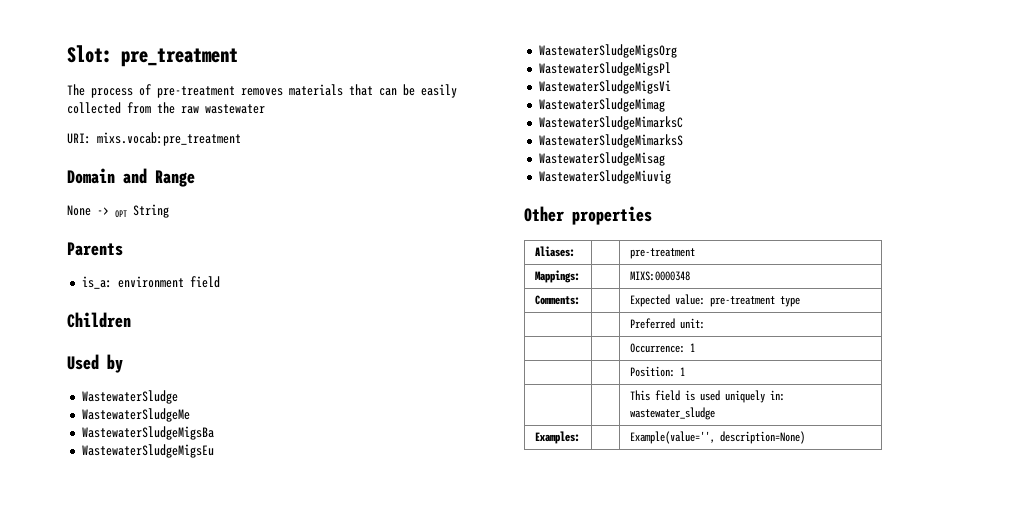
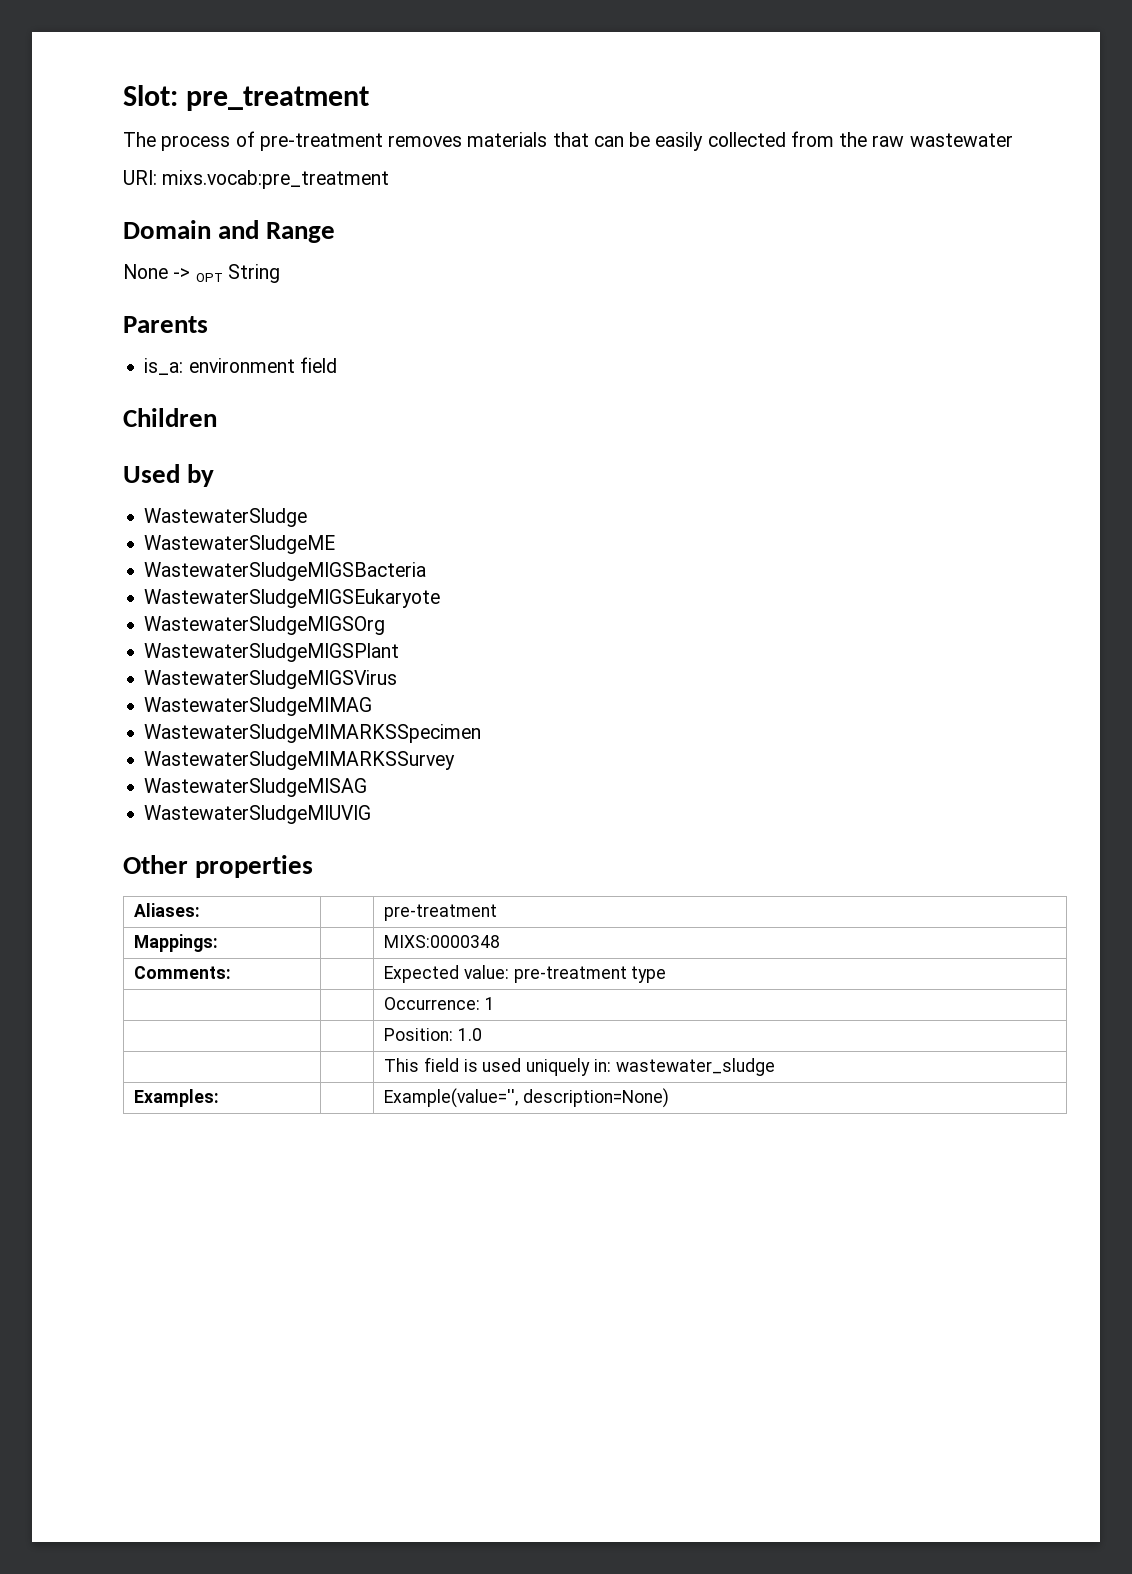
[81,408,190,422] [81,426,214,440] [81,444,214,458] [538,44,677,58] [538,62,671,76] [538,80,671,94] [538,98,665,112] [538,116,683,130] [538,134,683,148] [538,152,665,166] [538,170,671,184] WastewaterSludgeMe // WastewaterSludgeMigsBa // WastewaterSludgeMigsEu // WastewaterSludgeMigsOrg // WastewaterSludgeMigsPl // WastewaterSludgeMigsVi // WastewaterSludgeMimag // WastewaterSludgeMimarksC // WastewaterSludgeMimarksS // WastewaterSludgeMisag // WastewaterSludgeMiuvig -> [144,535,336,554] [144,562,427,581] [144,589,441,608] [144,616,386,635] [144,643,400,662] [144,670,398,689] [144,697,373,716] [144,724,482,743] [144,751,456,770] [144,778,368,797] [144,805,372,824] WastewaterSludgeME // WastewaterSludgeMIGSBacteria // WastewaterSludgeMIGSEukaryote // WastewaterSludgeMIGSOrg // WastewaterSludgeMIGSPlant // WastewaterSludgeMIGSVirus // WastewaterSludgeMIMAG // WastewaterSludgeMIMARKSSpecimen // WastewaterSludgeMIMARKSSurvey // WastewaterSludgeMISAG // WastewaterSludgeMIUVIG
[629,318,705,329] // | | Preferred unit: -> (667, 974) none
[679,367,685,376] 1 -> [457,1028,482,1041] 1.0

